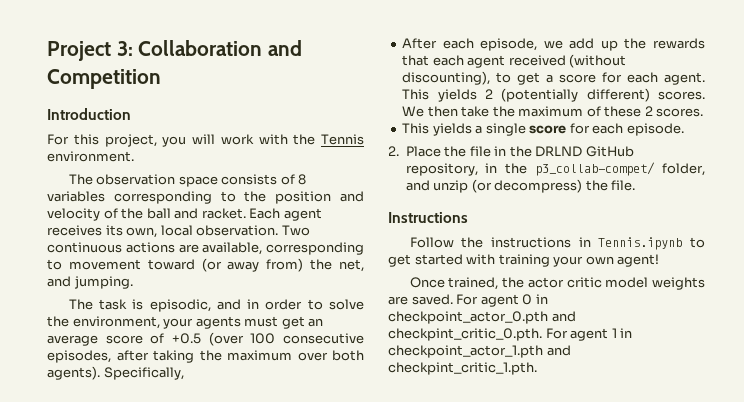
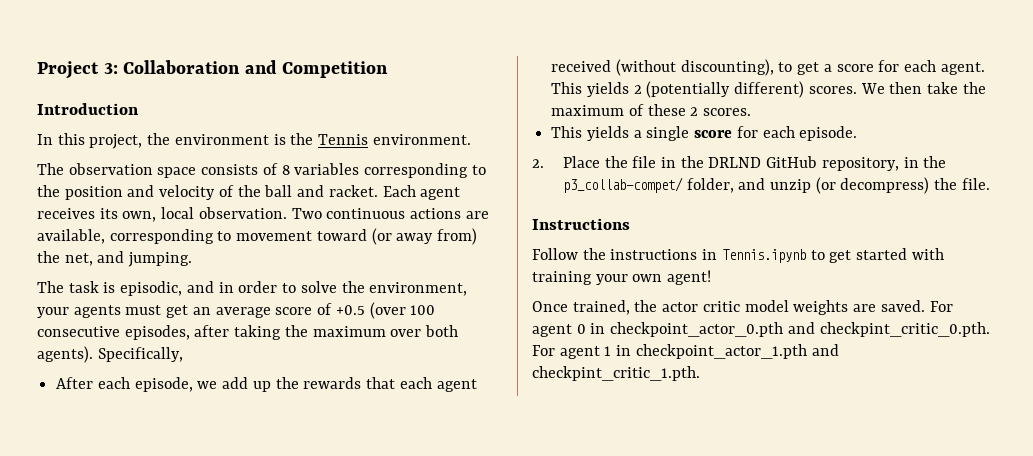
[47,134,69,145] For -> [37,134,53,145] In
[162,134,288,147] you will work with -> [147,133,286,145] the environment is

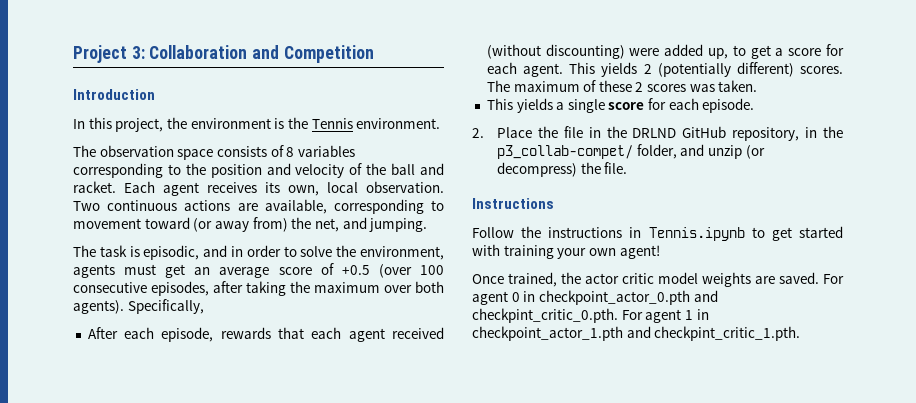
[37,307,69,318] your -> (445, 253) none
[197,377,299,392] we add up the -> (214, 334) none
[680,59,774,76] discounting), -> [545,44,729,59] discounting) were added up,
[860,82,986,94] We then take the -> [486,80,510,92] The
[703,108,752,116] scores. -> [647,80,758,92] scores was taken.

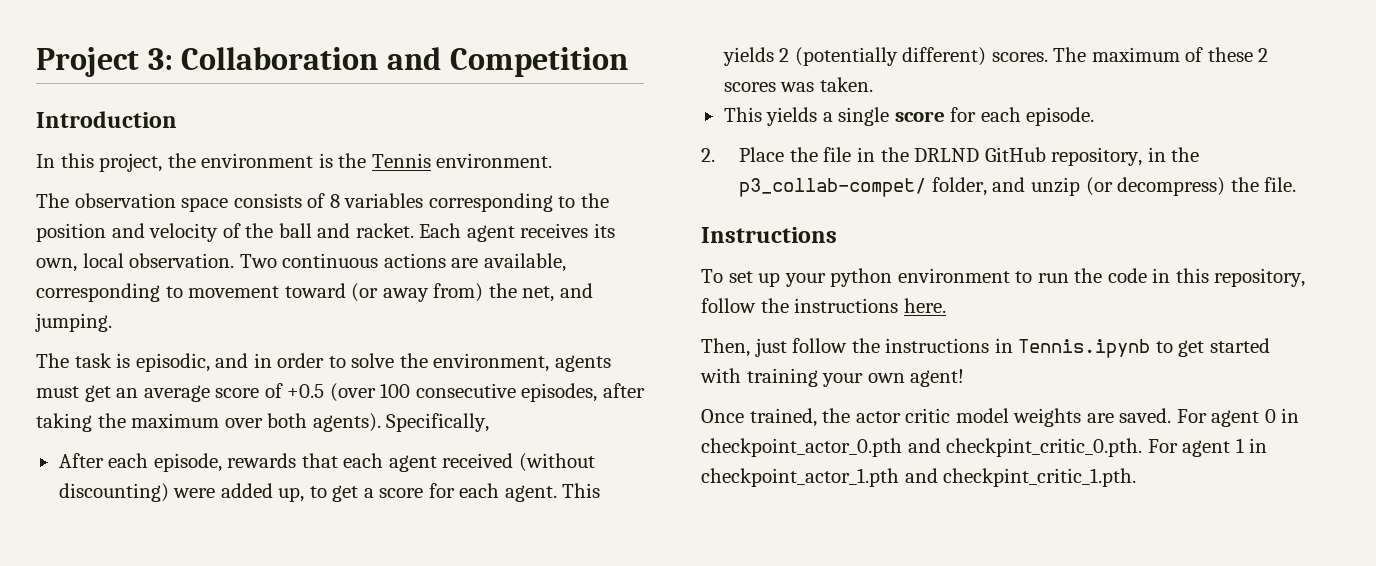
[472,227,514,238] Follow -> [701,268,1306,287] [701,298,946,313] [701,338,848,357] To set up your python environment to run the code in this repository, follow the instructions here. // Then, just follow

